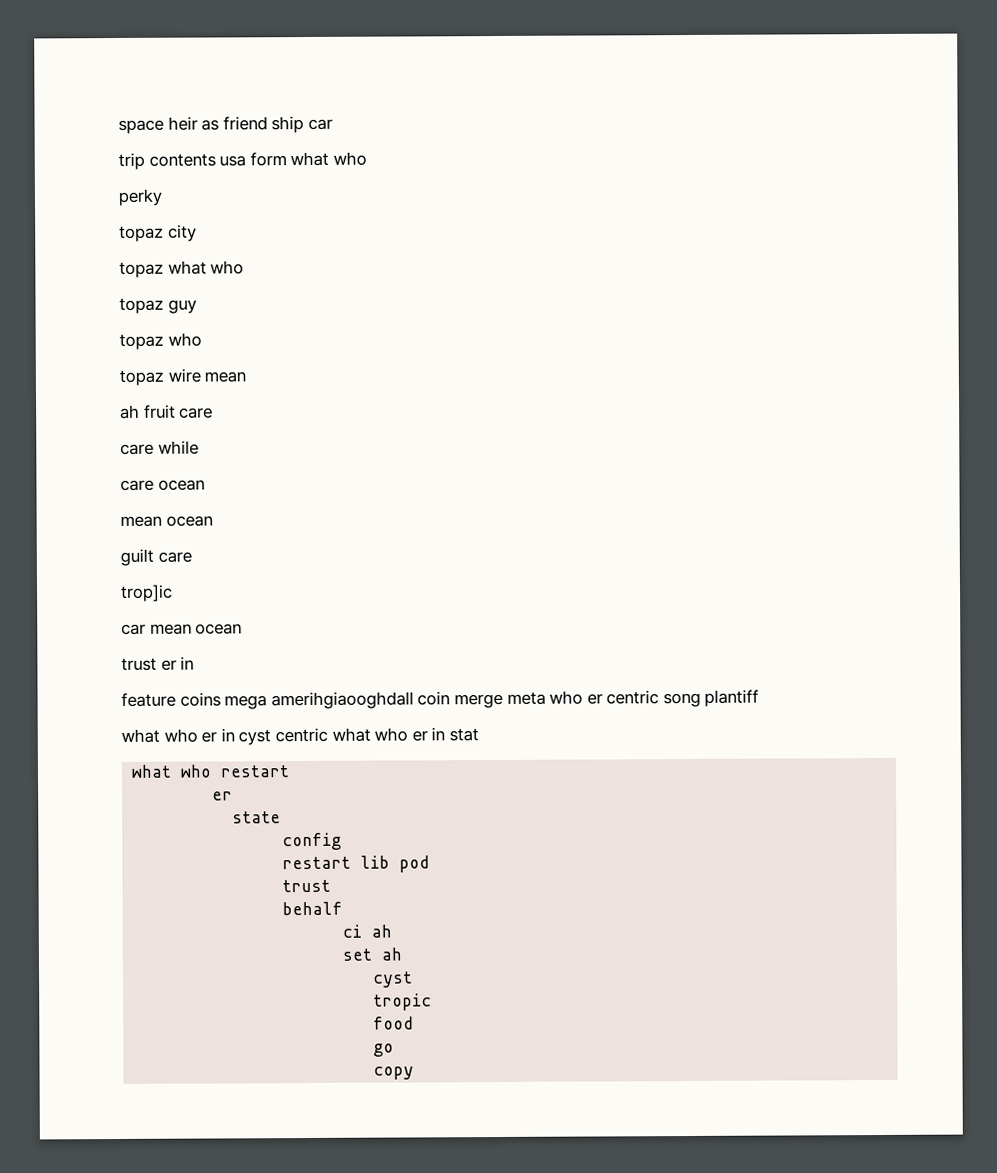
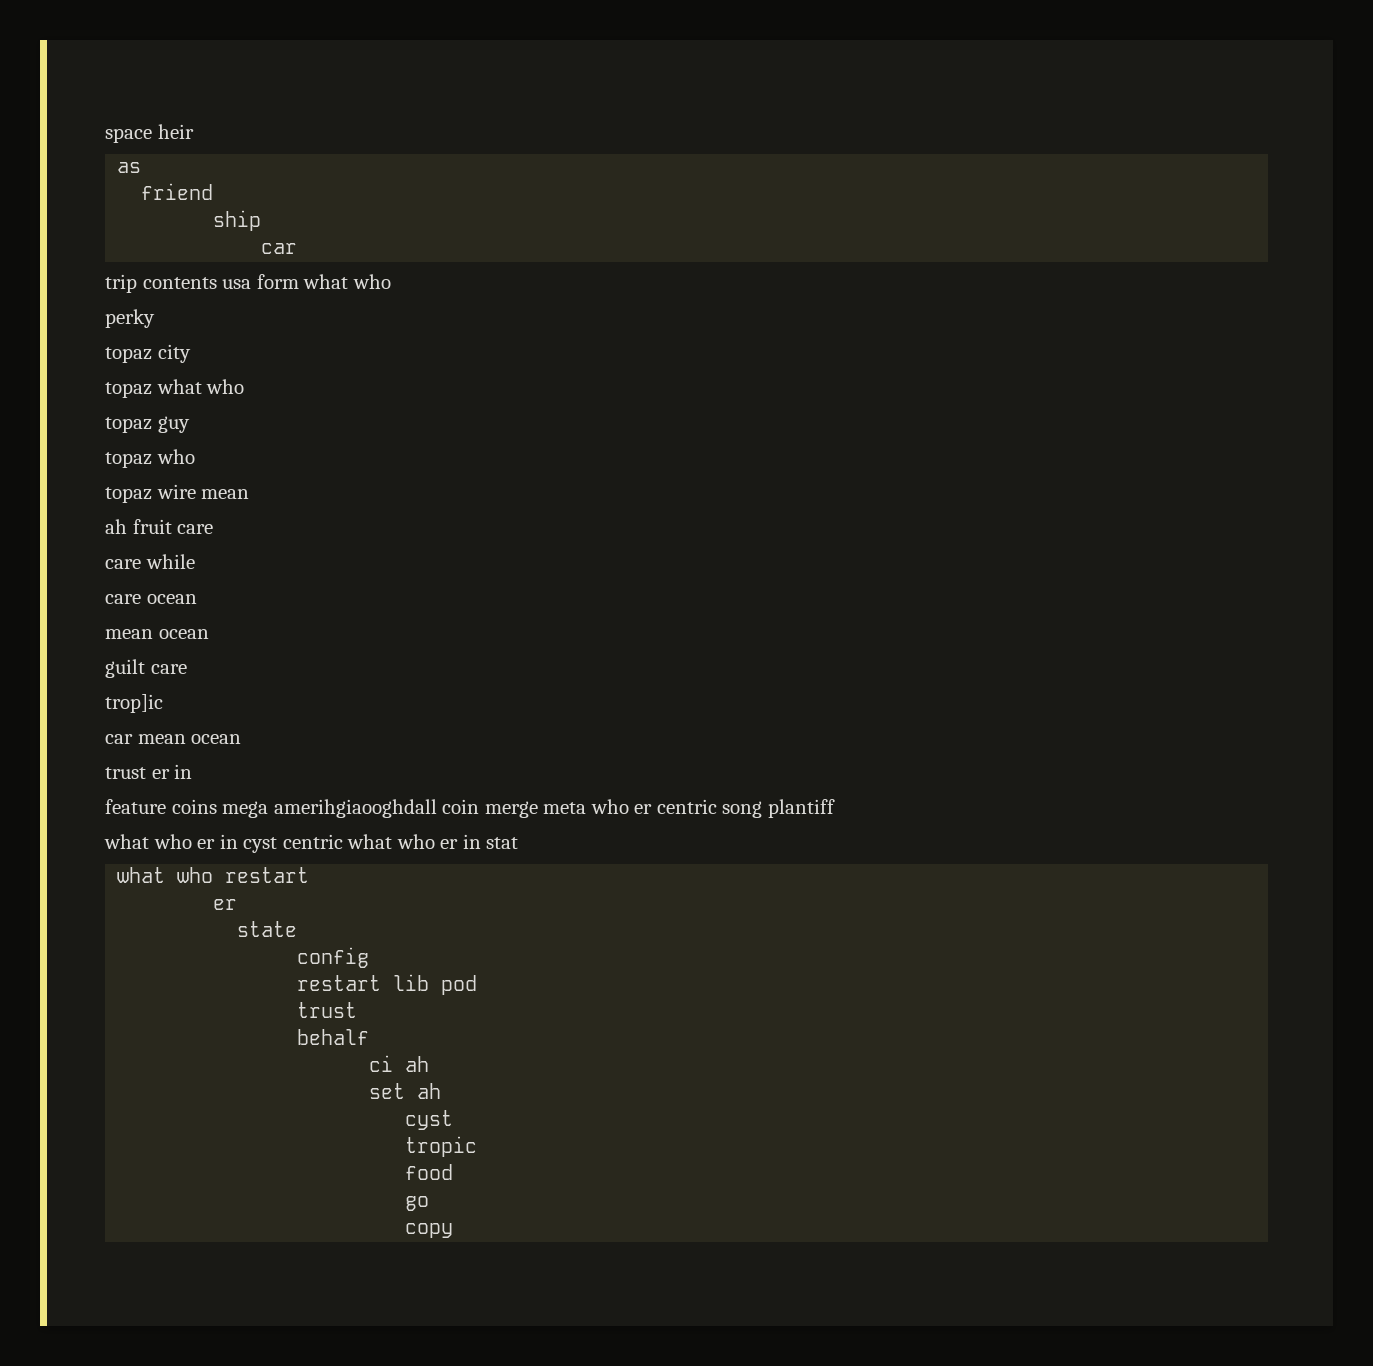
(198, 123) none -> (194, 131) //
(220, 125) none -> (142, 167) //
(268, 123) none -> (214, 191) //
(305, 125) none -> (262, 220) //

